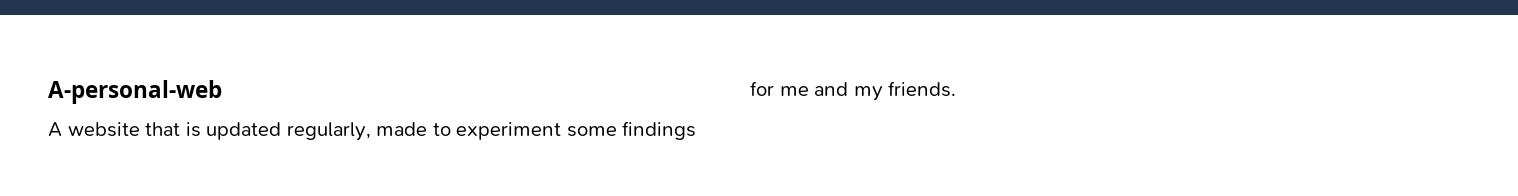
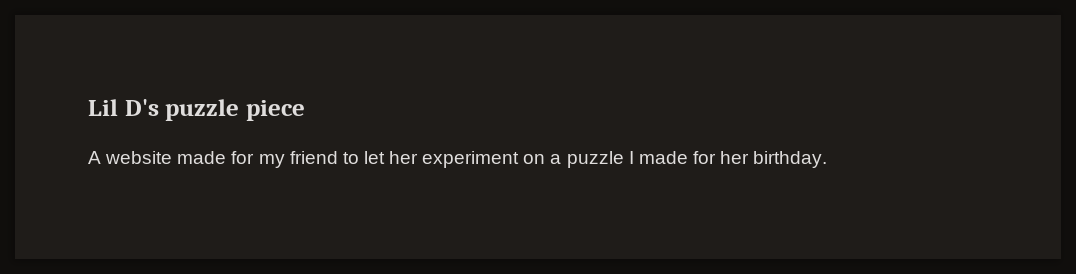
[48,80,222,104] [48,121,697,141] [750,81,957,101] A-personal-web // A website that is updated regularly, made to experiment some findings for me and my friends. -> [88,99,305,121] [88,151,828,168] Lil D's puzzle piece // A website made for my friend to let her experiment on a puzzle I made for her birthday.

